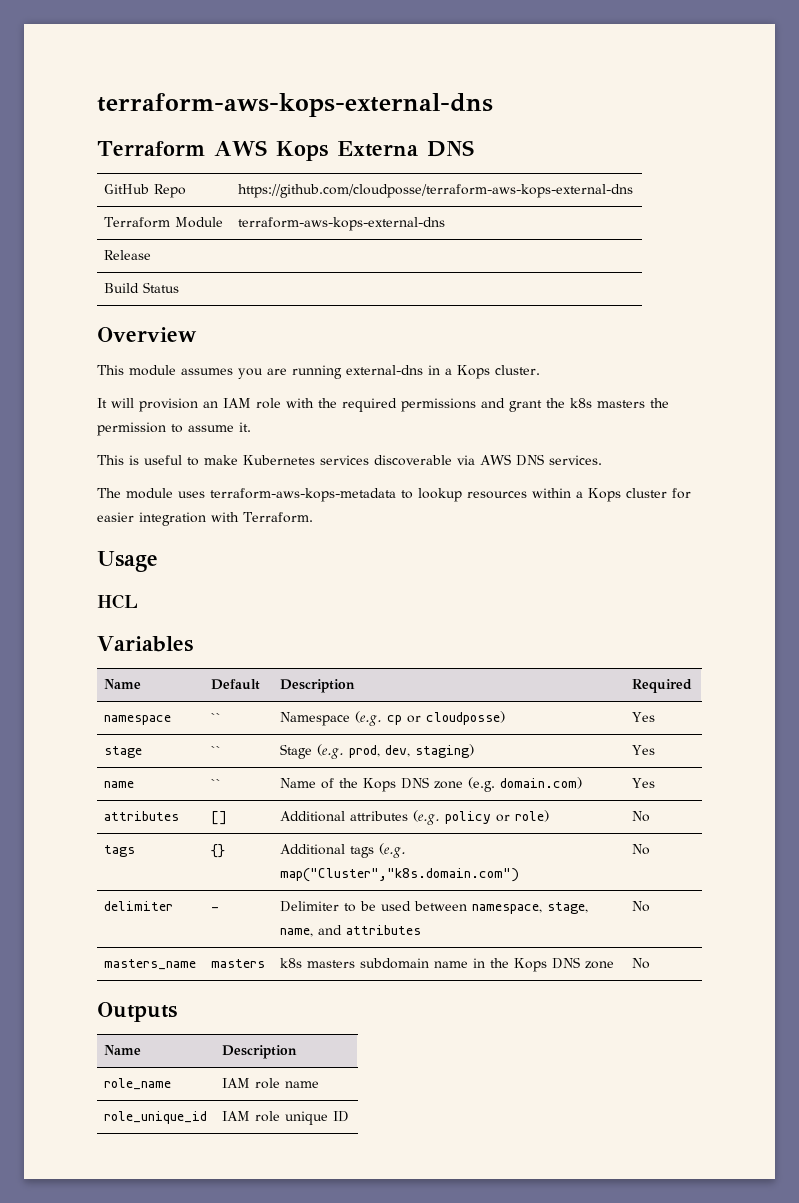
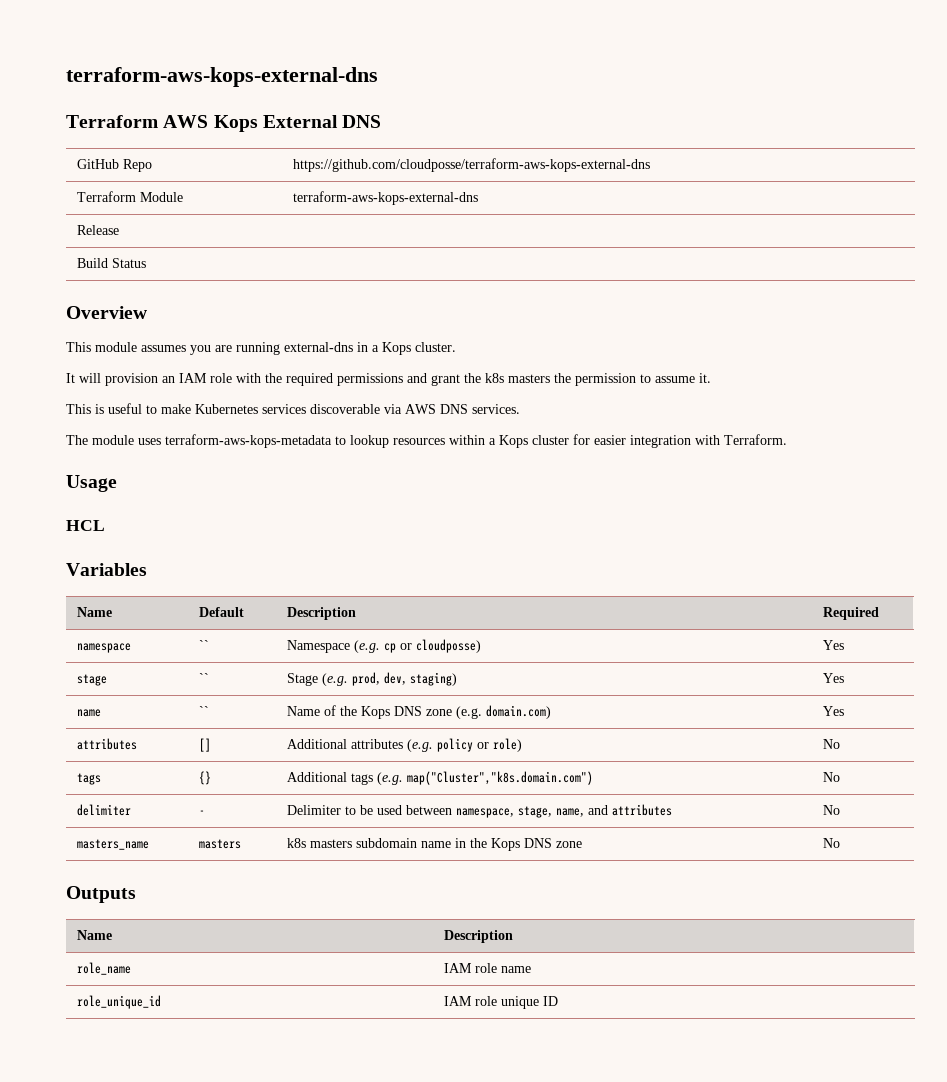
[336,141,418,157] Externa -> [262,115,338,128] External

